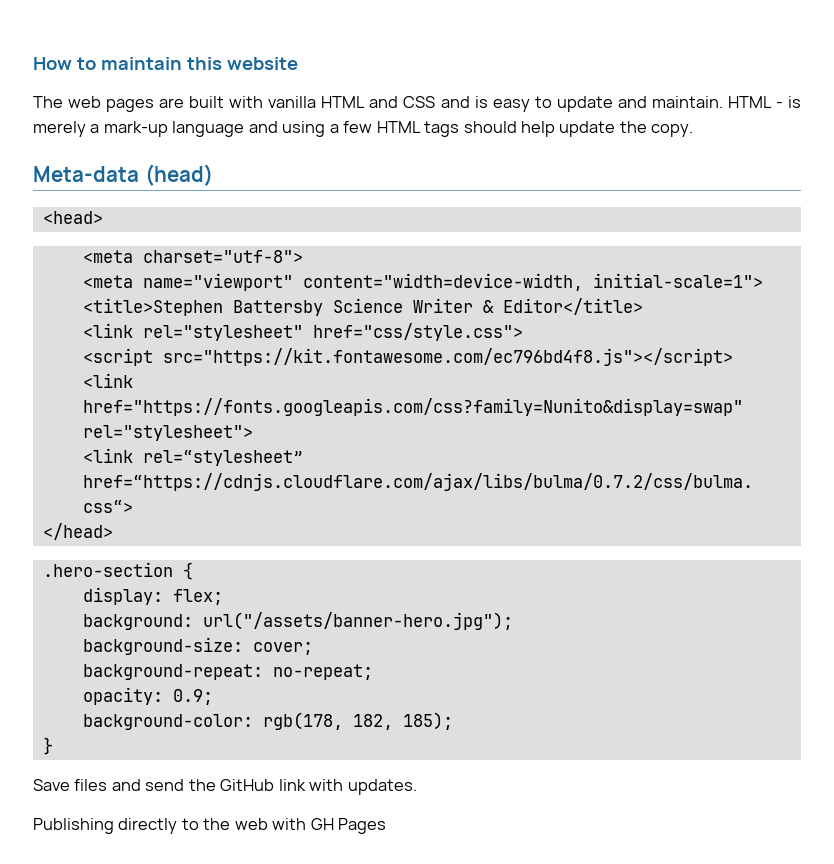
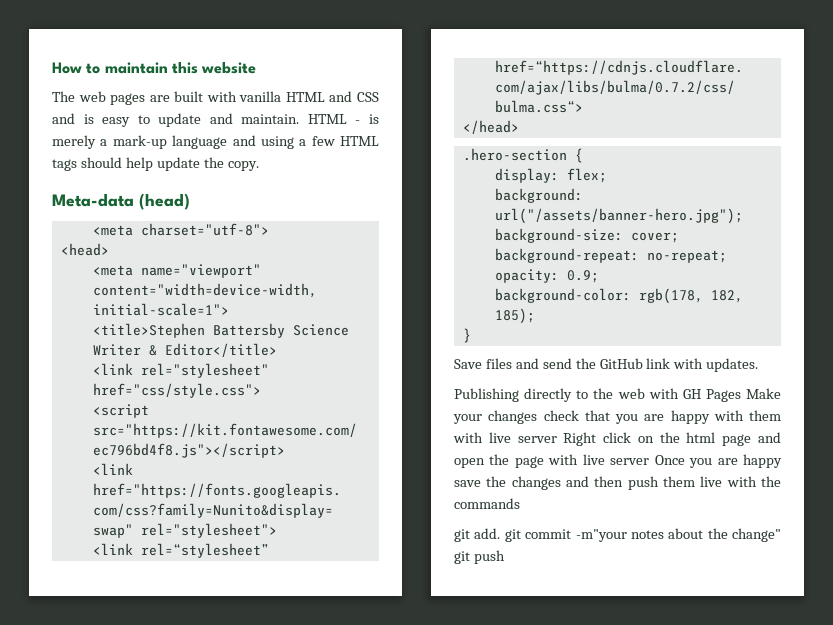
[42,211,103,224] // <head> -> (190, 201) none
(303, 256) none -> [60,243,109,256] // <head>
(387, 826) none -> [746,388,781,399] [453,410,781,424] [453,432,781,446] [454,454,782,468] [454,476,781,490] [454,498,520,509] [454,528,781,542] [454,550,505,564] Make your changes check that you are happy with them with live server Right click on the html page and open the page with live server Once you are happy save the changes and then push them live with the commands // git add. git commit -m"your notes about the change" git push

